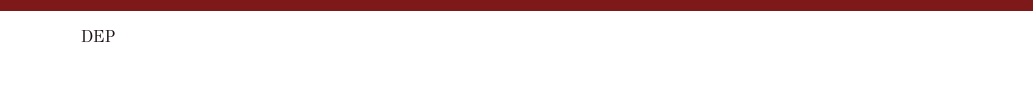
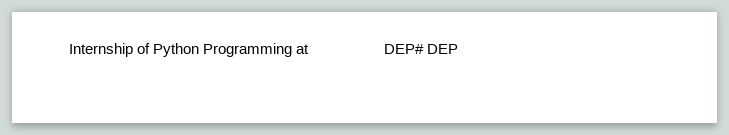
(81, 36) none -> [69,43,424,57] Internship of Python Programming at DEP#

